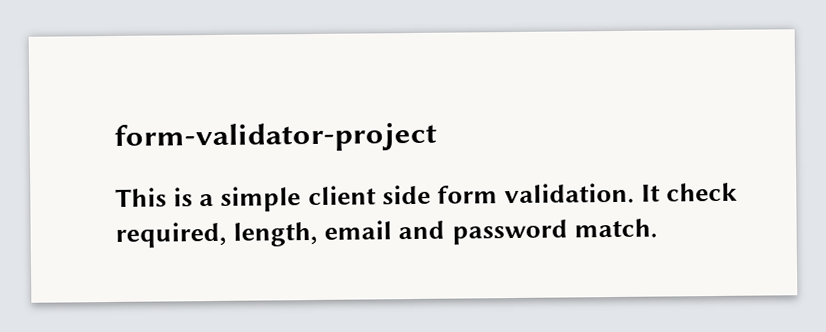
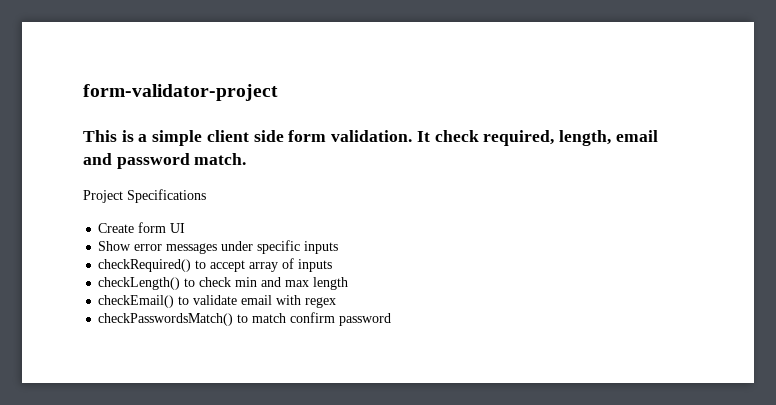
(658, 228) none -> [83,189,206,203] [98,222,186,233] [98,240,339,254] [98,258,333,272] [98,277,349,290] [98,295,337,308] [98,312,392,326] // Project Specifications // Create form UI // Show error messages under specific inputs // checkRequired() to accept array of inputs // checkLength() to check min and max length // checkEmail() to validate email with regex // checkPasswordsMatch() to match confirm password

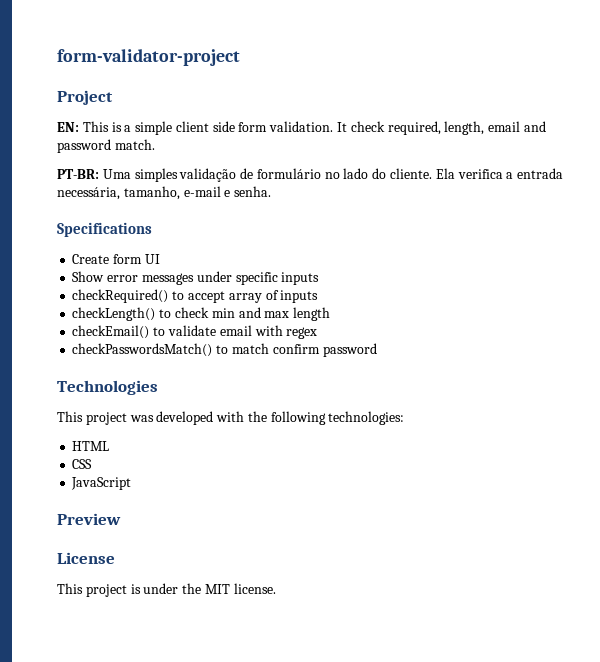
(278, 92) none -> [57,90,113,105] [57,122,79,132] Project // EN:
[83,190,123,203] Project -> [57,168,564,182] [57,186,272,200] PT-BR: Uma simples validação de formulário no lado do cliente. Ela verifica a entrada necessária, tamanho, e-mail e senha. //
(392, 319) none -> [57,380,158,395] [57,411,405,425] [72,441,110,451] [72,459,93,469] [71,477,132,490] [57,513,121,525] [57,552,115,564] [57,583,276,597] // Technologies // This project was developed with the following technologies: // HTML // CSS // JavaScript // Preview // License // This project is under the MIT license.

